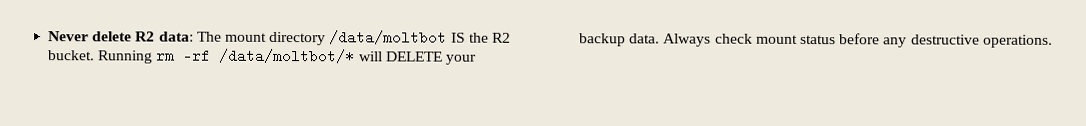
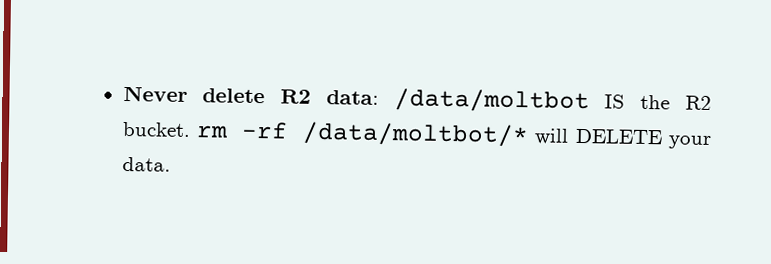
[196,31,327,46] The mount directory -> (379, 97) none
[97,50,154,64] Running -> (191, 129) none
[579,33,1053,48] backup data. Always check mount status before any destructive operations. -> [121,156,171,172] data.

